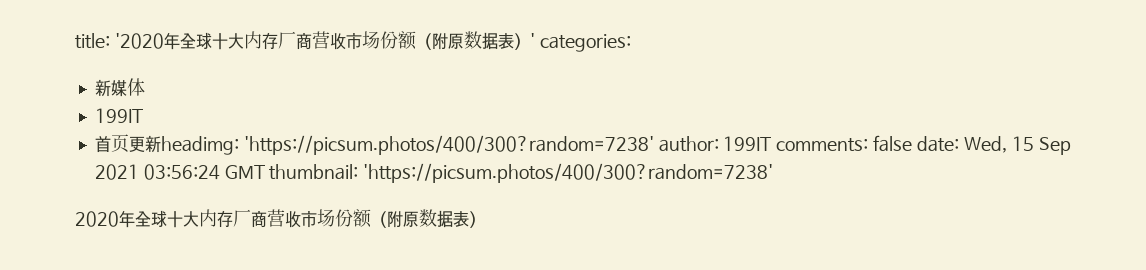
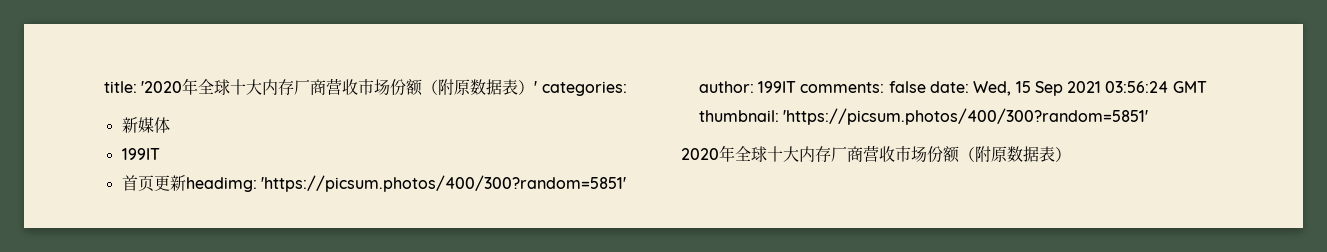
[243,135,654,155] 'https://picsum.photos/400/300?random=7238' -> [260,175,626,192] 'https://picsum.photos/400/300?random=5851'
[363,163,774,183] 'https://picsum.photos/400/300?random=7238' -> [782,108,1148,125] 'https://picsum.photos/400/300?random=5851'

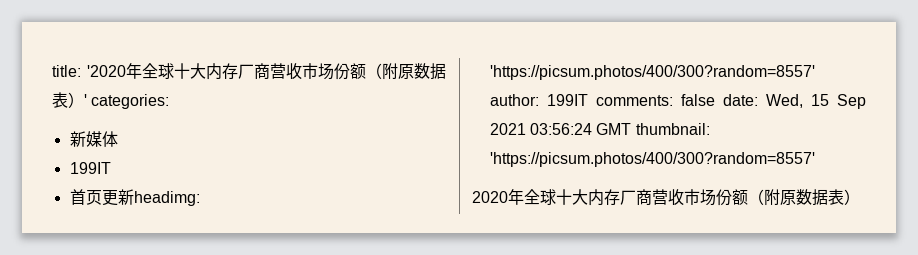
[260,175,626,192] 'https://picsum.photos/400/300?random=5851' -> [489,65,815,80] 'https://picsum.photos/400/300?random=8557'
[782,108,1148,125] 'https://picsum.photos/400/300?random=5851' -> [489,152,815,167] 'https://picsum.photos/400/300?random=8557'

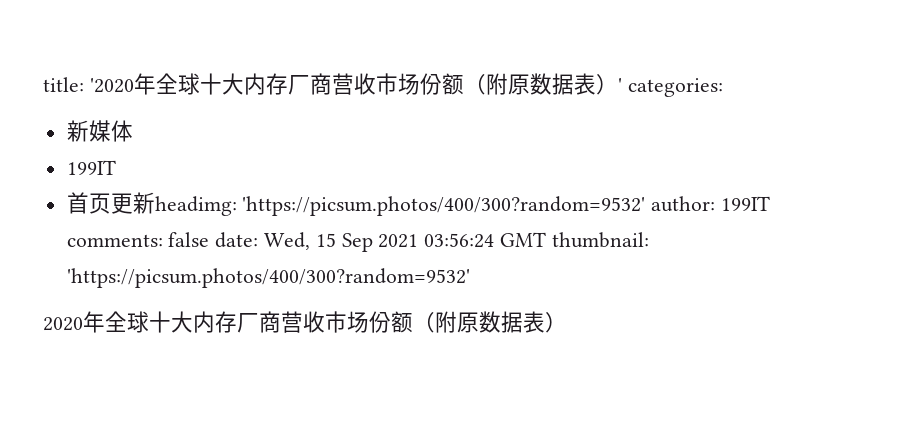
[489,65,815,80] 'https://picsum.photos/400/300?random=8557' -> [242,196,646,216] 'https://picsum.photos/400/300?random=9532'
[489,152,815,167] 'https://picsum.photos/400/300?random=8557' -> [66,268,470,288] 'https://picsum.photos/400/300?random=9532'

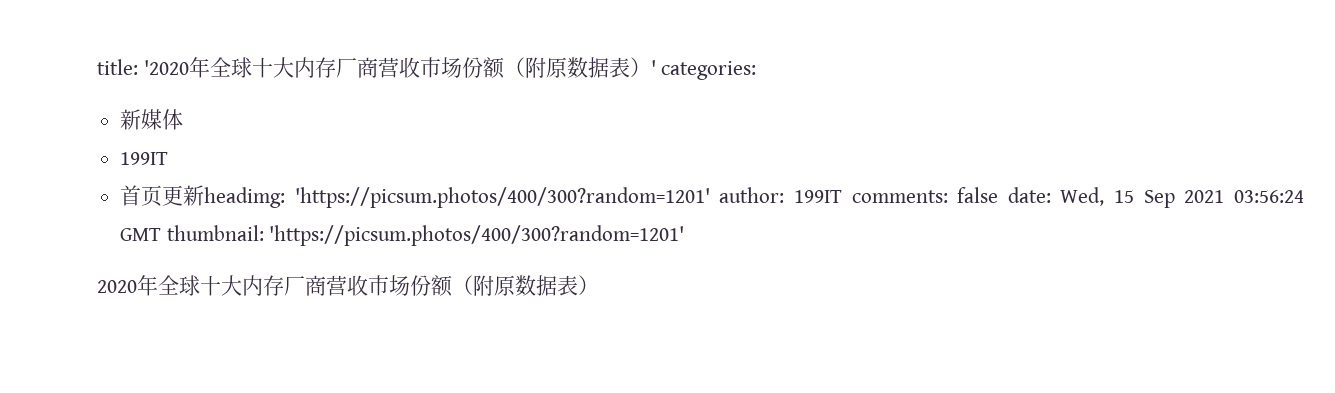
[242,196,646,216] 'https://picsum.photos/400/300?random=9532' -> [294,187,710,208] 'https://picsum.photos/400/300?random=1201'
[66,268,470,288] 'https://picsum.photos/400/300?random=9532' -> [269,225,685,246] 'https://picsum.photos/400/300?random=1201'

